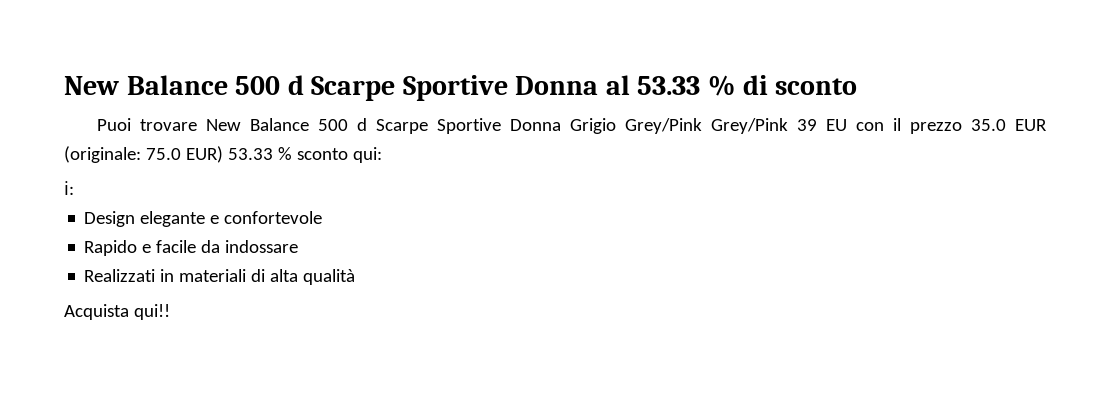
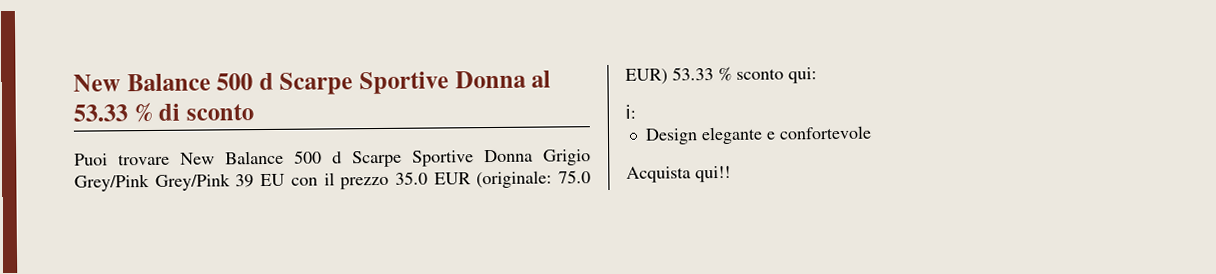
[84,240,299,256] [84,269,356,285] // Rapido e facile da indossare // Realizzati in materiali di alta qualità -> (872, 132) none

